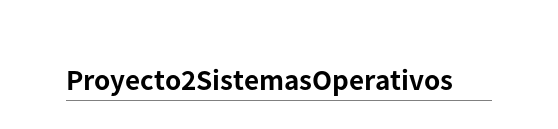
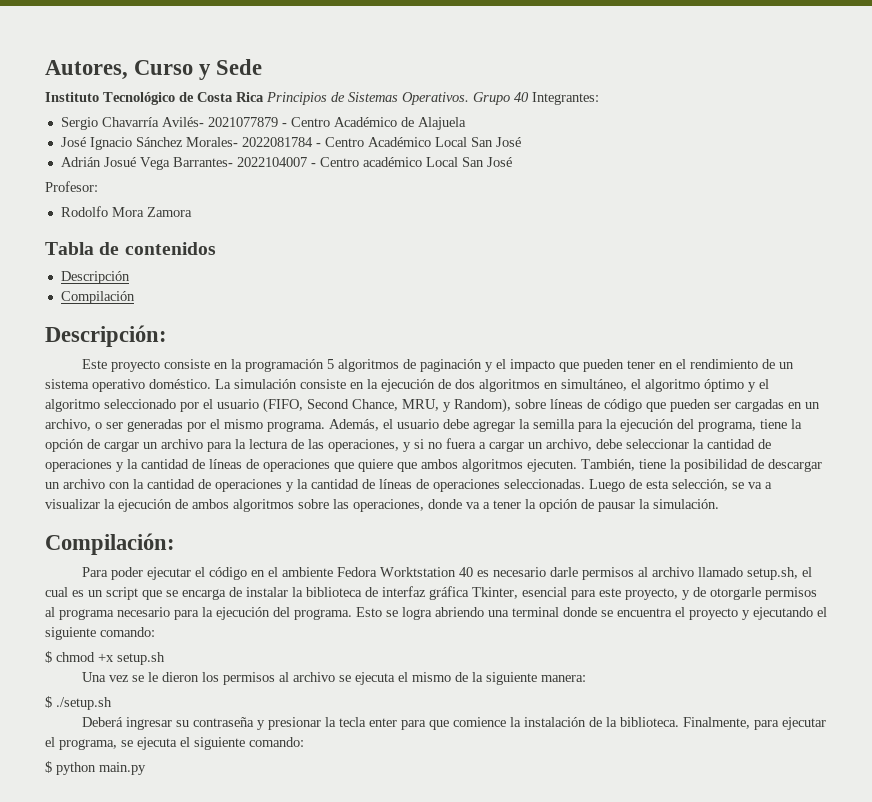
[66,68,453,96] Proyecto2SistemasOperativos -> [45,59,263,80] [45,92,599,105] [60,117,466,130] [60,137,521,150] [60,157,512,170] [45,181,98,192] [60,206,192,217] [45,242,216,255] [60,271,130,284] [60,291,135,304] [45,325,167,347] [82,359,795,372] [45,379,769,392] [45,398,820,413] [45,419,802,432] [45,438,771,452] [45,459,822,472] [45,479,772,492] [45,499,719,512] [45,533,175,555] [82,567,813,580] [45,586,817,600] [45,607,827,620] [45,627,155,640] [45,651,165,665] [82,672,587,685] [45,696,112,710] [82,717,827,730] [45,737,304,750] [45,761,146,775] Autores, Curso y Sede // Instituto Tecnológico de Costa Rica Principios de Sistemas Operativos. Grupo 40 Integrantes: // Sergio Chavarría Avilés- 2021077879 - Centro Académico de Alajuela // José Ignacio Sánchez Morales- 2022081784 - Centro Académico Local San José // Adrián Josué Vega Barrantes- 2022104007 - Centro académico Local San José // Profesor: // Rodolfo Mora Zamora // Tabla de contenidos // Descripción // Compilación // Descripción: // Este proyecto consiste en la programación 5 algoritmos de paginación y el impacto que pueden tener en el rendimiento de un sistema operativo doméstico. La simulación consiste en la ejecución de dos algoritmos en simultáneo, el algoritmo óptimo y el algoritmo seleccionado por el usuario (FIFO, Second Chance, MRU, y Random), sobre líneas de código que pueden ser cargadas en un archivo, o ser generadas por el mismo programa. Además, el usuario debe agregar la semilla para la ejecución del programa, tiene la opción de cargar un archivo para la lectura de las operaciones, y si no fuera a cargar un archivo, debe seleccionar la cantidad de operaciones y la cantidad de líneas de operaciones que quiere que ambos algoritmos ejecuten. También, tiene la posibilidad de descargar un archivo con la cantidad de operaciones y la cantidad de líneas de operaciones seleccionadas. Luego de esta selección, se va a visualizar la ejecución de ambos algoritmos sobre las operaciones, donde va a tener la opción de pausar la simulación. // Compilación: // Para poder ejecutar el código en el ambiente Fedora Worktstation 40 es necesario darle permisos al archivo llamado setup.sh, el cual es un script que se encarga de instalar la biblioteca de interfaz gráfica Tkinter, esencial para este proyecto, y de otorgarle permisos al programa necesario para la ejecución del programa. Esto se logra abriendo una terminal donde se encuentra el proyecto y ejecutando el siguiente comando: // $ chmod +x setup.sh // Una vez se le dieron los permisos al archivo se ejecuta el mismo de la siguiente manera: // $ ./setup.sh // Deberá ingresar su contraseña y presionar la tecla enter para que comience la instalación de la biblioteca. Finalmente, para ejecutar el programa, se ejecuta el siguiente comando: // $ python main.py

